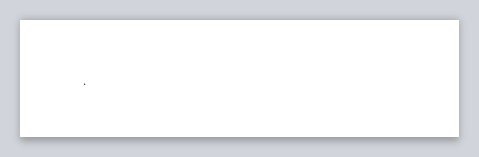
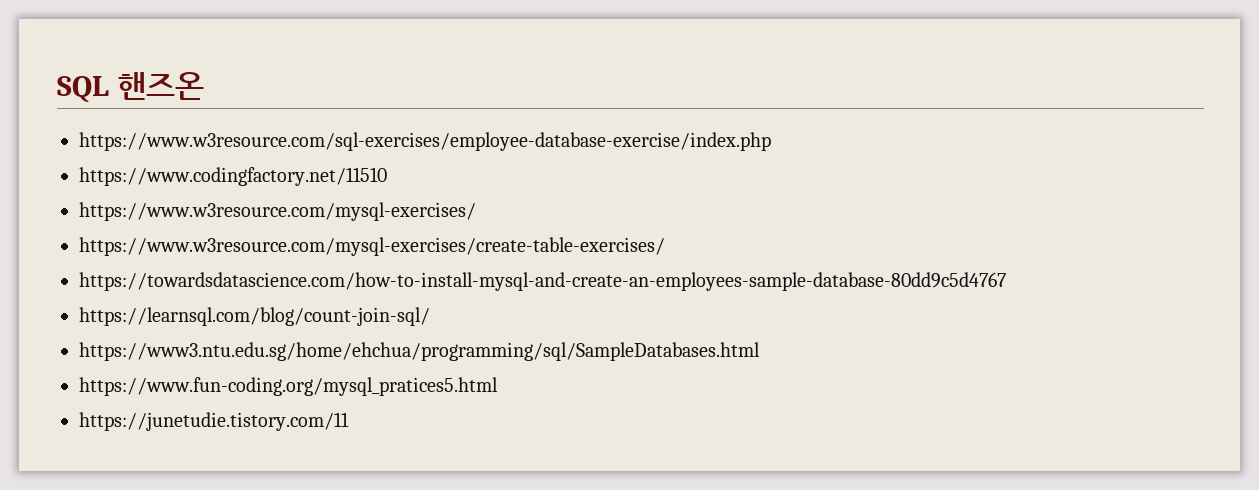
[83,83,86,85] . -> [57,72,205,103] [79,132,771,151] [79,167,387,186] [79,202,476,221] [79,237,665,256] [79,272,1006,291] [79,307,430,326] [79,342,760,361] [79,377,498,396] [79,412,349,431] SQL 핸즈온 // https://www.w3resource.com/sql-exercises/employee-database-exercise/index.php // https://www.codingfactory.net/11510 // https://www.w3resource.com/mysql-exercises/ // https://www.w3resource.com/mysql-exercises/create-table-exercises/ // https://towardsdatascience.com/how-to-install-mysql-and-create-an-employees-sample-database-80dd9c5d4767 // https://learnsql.com/blog/count-join-sql/ // https://www3.ntu.edu.sg/home/ehchua/programming/sql/SampleDatabases.html // https://www.fun-coding.org/mysql_pratices5.html // https://junetudie.tistory.com/11

